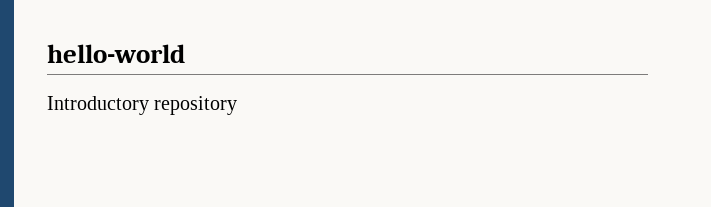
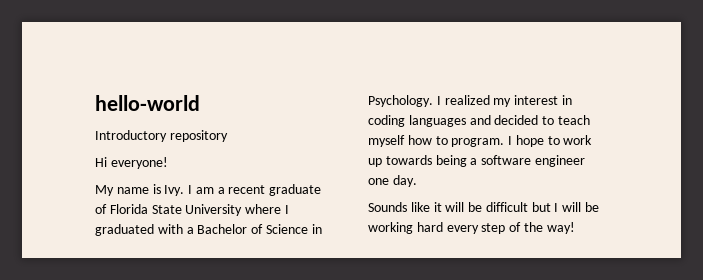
(238, 105) none -> [95,157,168,169] [95,184,322,196] [95,204,289,216] [95,224,322,236] [368,95,572,107] [368,115,590,127] [368,135,593,147] [368,155,585,167] [368,175,417,187] [368,202,600,212] [368,222,575,234] // Hi everyone! // My name is Ivy. I am a recent graduate of Florida State University where I graduated with a Bachelor of Science in Psychology. I realized my interest in coding languages and decided to teach myself how to program. I hope to work up towards being a software engineer one day. // Sounds like it will be difficult but I will be working hard every step of the way!

